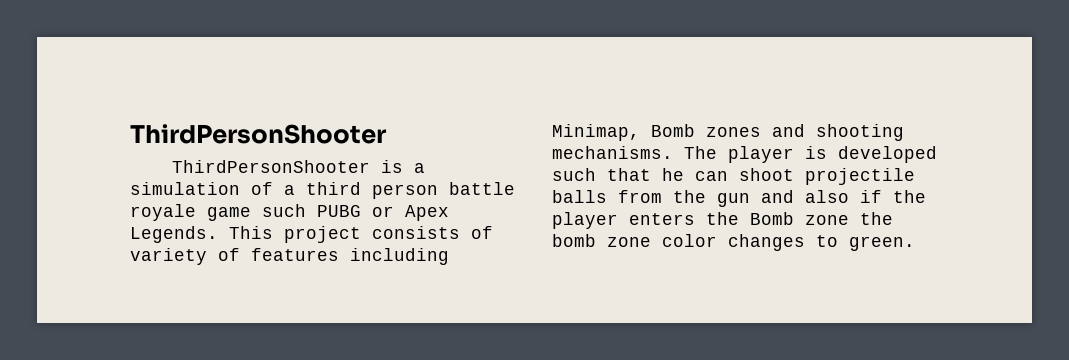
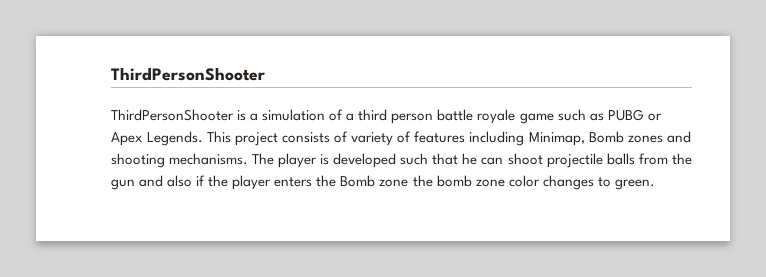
(306, 210) none -> [589,113,604,121] as

